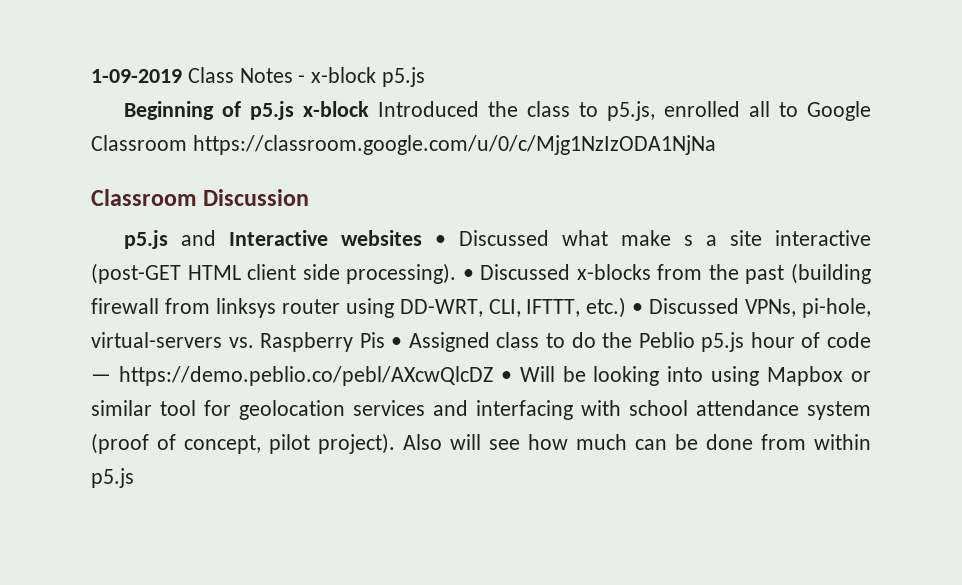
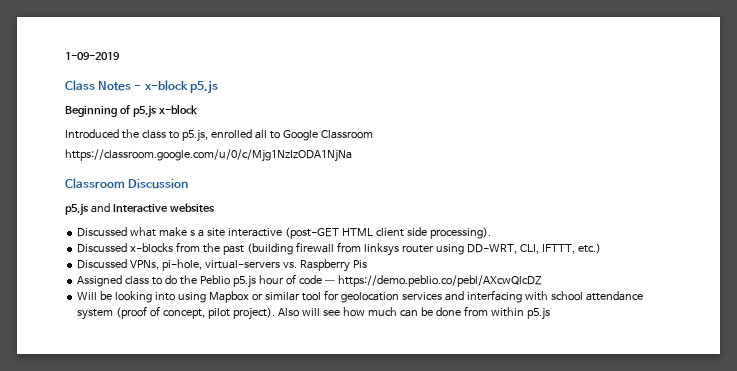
(182, 76) none -> (120, 56) //
(370, 109) none -> (198, 109) //
(187, 143) none -> (373, 134) //
[435,235,447,246] • -> (215, 207) //
[462,269,474,280] • -> (491, 233) //
[632,303,644,314] • -> (601, 248) //
[391,337,403,348] • -> (367, 264) //
[500,371,512,382] • -> (542, 281) //

